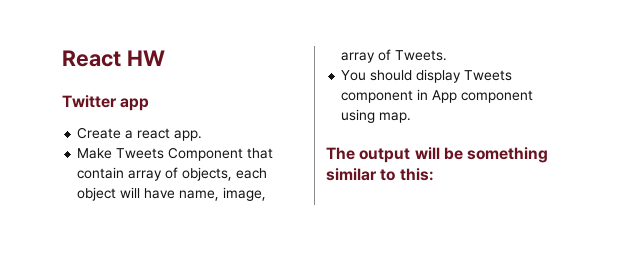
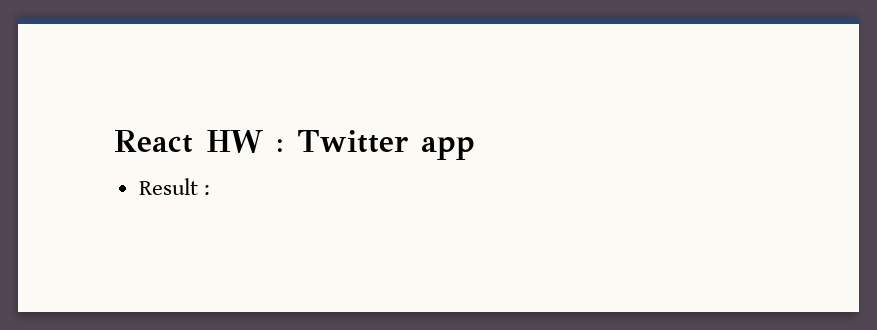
(165, 58) // -> [276,139,284,152] :
[77,127,203,141] [77,147,274,161] [77,167,268,181] [77,187,267,201] [341,49,448,63] [341,69,513,83] [341,89,534,103] [341,109,412,123] [326,147,549,163] [326,168,434,181] Create a react app. // Make Tweets Component that contain array of objects, each object will have name, image, array of Tweets. // You should display Tweets component in App component using map. // The output will be something similar to this: -> [138,178,210,195] Result :

